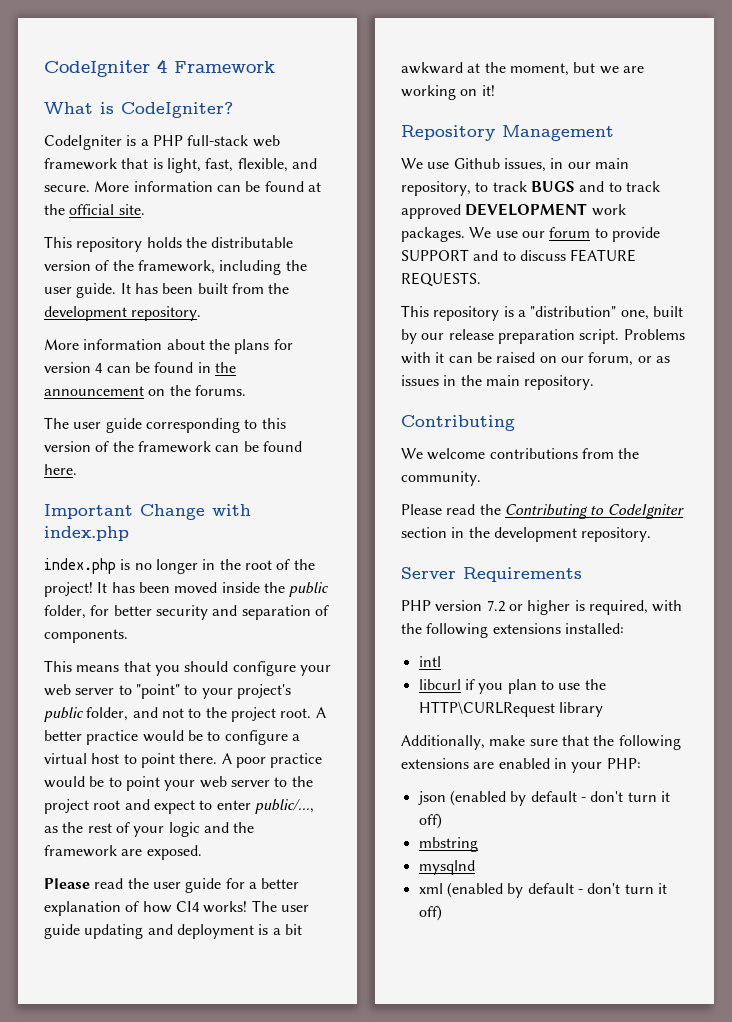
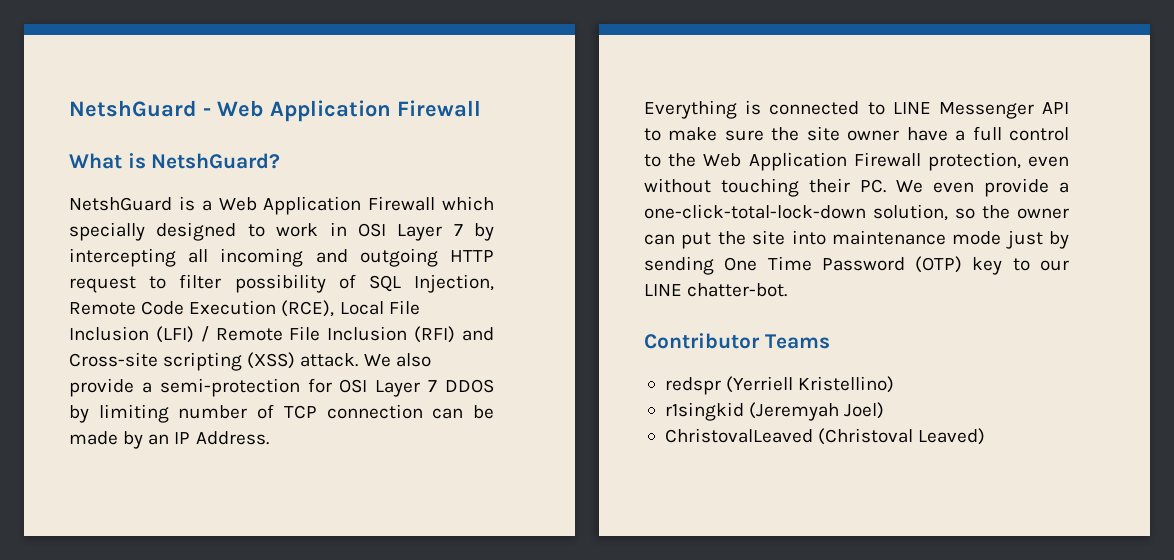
[44,59,275,77] [44,102,233,118] [44,135,280,150] [44,158,317,173] [44,181,321,192] [44,204,145,215] [44,236,294,252] [44,260,307,275] [44,283,290,298] [44,306,202,321] [44,339,293,354] [44,362,236,373] [44,385,246,396] [44,417,286,433] [44,441,302,453] [44,464,77,475] [44,504,251,520] [44,526,129,541] [44,558,315,574] [44,582,330,597] [44,605,329,620] [44,629,128,643] [44,660,331,676] [44,684,291,699] [44,707,326,722] [44,730,300,745] [44,753,323,768] [44,776,313,791] [44,799,314,814] [44,822,255,837] [44,845,202,860] [44,878,300,893] [44,900,309,916] [44,924,302,939] [401,62,644,76] [401,85,495,100] [401,125,614,141] [401,158,629,172] [401,181,660,196] [401,203,626,219] [401,227,660,242] [401,249,637,262] [401,272,481,287] [401,305,683,321] [401,329,685,344] [401,352,670,366] [401,375,595,390] [401,415,515,431] [401,448,640,460] [401,471,481,486] [401,504,684,519] [401,527,652,542] [401,567,582,582] [401,600,683,615] [401,623,624,638] [418,656,441,667] [418,679,606,694] [418,701,603,717] [401,735,681,750] [401,758,641,773] [417,790,670,806] [418,813,442,829] [418,837,478,852] [418,860,475,875] [418,882,667,898] [418,905,442,921] CodeIgniter 4 Framework // What is CodeIgniter? // CodeIgniter is a PHP full-stack web framework that is light, fast, flexible, and secure. More information can be found at the official site. // This repository holds the distributable version of the framework, including the user guide. It has been built from the development repository. // More information about the plans for version 4 can be found in the announcement on the forums. // The user guide corresponding to this version of the framework can be found here. // Important Change with index.php // index.php is no longer in the root of the project! It has been moved inside the public folder, for better security and separation of components. // This means that you should configure your web server to "point" to your project's public folder, and not to the project root. A better practice would be to configure a virtual host to point there. A poor practice would be to point your web server to the project root and expect to enter public/..., as the rest of your logic and the framework are exposed. // Please read the user guide for a better explanation of how CI4 works! The user guide updating and deployment is a bit awkward at the moment, but we are working on it! // Repository Management // We use Github issues, in our main repository, to track BUGS and to track approved DEVELOPMENT work packages. We use our forum to provide SUPPORT and to discuss FEATURE REQUESTS. // This repository is a "distribution" one, built by our release preparation script. Problems with it can be raised on our forum, or as issues in the main repository. // Contributing // We welcome contributions from the community. // Please read the Contributing to CodeIgniter section in the development repository. // Server Requirements // PHP version 7.2 or higher is required, with the following extensions installed: // intl // libcurl if you plan to use the HTTP\CURLRequest library // Additionally, make sure that the following extensions are enabled in your PHP: // json (enabled by default - don't turn it off) // mbstring // mysqlnd // xml (enabled by default - don't turn it off) -> [69,100,481,122] [69,153,281,169] [69,196,494,215] [69,222,494,241] [69,248,494,267] [69,274,495,293] [69,300,420,317] [69,326,494,343] [69,352,431,371] [69,378,494,397] [69,404,495,423] [69,431,269,449] [644,100,1069,119] [644,126,1069,141] [644,152,1069,171] [644,178,1069,197] [644,204,1069,221] [644,230,1069,249] [644,256,1069,275] [644,283,788,297] [644,333,830,349] [664,376,895,395] [664,402,885,421] [664,428,986,445] NetshGuard - Web Application Firewall // What is NetshGuard? // NetshGuard is a Web Application Firewall which specially designed to work in OSI Layer 7 by intercepting all incoming and outgoing HTTP request to filter possibility of SQL Injection, Remote Code Execution (RCE), Local File Inclusion (LFI) / Remote File Inclusion (RFI) and Cross-site scripting (XSS) attack. We also provide a semi-protection for OSI Layer 7 DDOS by limiting number of TCP connection can be made by an IP Address. // Everything is connected to LINE Messenger API to make sure the site owner have a full control to the Web Application Firewall protection, even without touching their PC. We even provide a one-click-total-lock-down solution, so the owner can put the site into maintenance mode just by sending One Time Password (OTP) key to our LINE chatter-bot. // Contributor Teams // redspr (Yerriell Kristellino) // r1singkid (Jeremyah Joel) // ChristovalLeaved (Christoval Leaved)

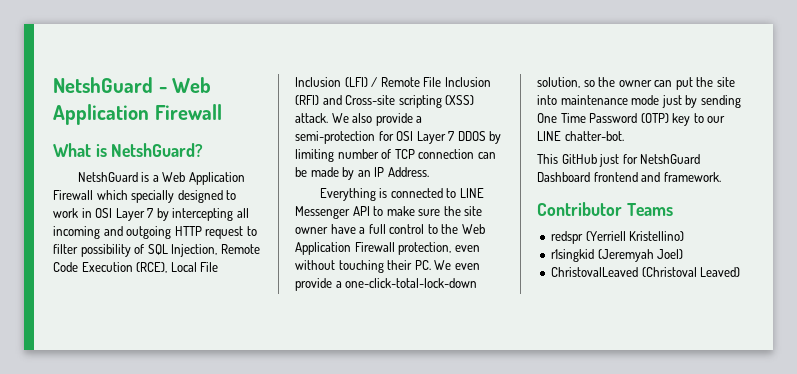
(788, 290) none -> [537,154,701,167] [537,172,721,182] // This GitHub just for NetshGuard Dashboard frontend and framework.

